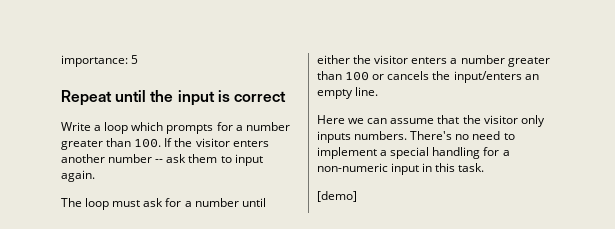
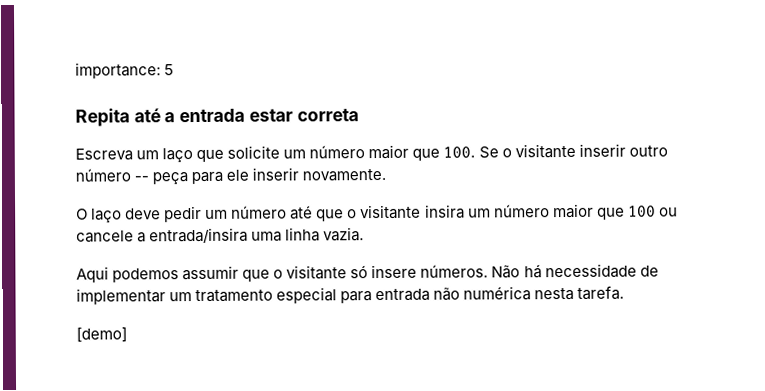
[61,90,286,106] [61,122,290,134] [61,138,269,150] [61,154,263,166] [61,170,95,182] [61,198,266,210] [317,55,550,67] [317,71,539,83] [317,87,379,99] [317,115,545,127] [317,131,515,143] [317,147,510,159] [317,163,485,175] Repeat until the input is correct // Write a loop which prompts for a number greater than 100. If the visitor enters another number -- ask them to input again. // The loop must ask for a number until either the visitor enters a number greater than 100 or cancels the input/enters an empty line. // Here we can assume that the visitor only inputs numbers. There's no need to implement a special handling for a non-numeric input in this task. -> [75,108,359,127] [75,143,668,163] [75,167,387,185] [76,203,678,223] [76,227,365,244] [76,263,659,283] [76,285,625,305] Repita até a entrada estar correta // Escreva um laço que solicite um número maior que 100. Se o visitante inserir outro número -- peça para ele inserir novamente. // O laço deve pedir um número até que o visitante insira um número maior que 100 ou cancele a entrada/insira uma linha vazia. // Aqui podemos assumir que o visitante só insere números. Não há necessidade de implementar um tratamento especial para entrada não numérica nesta tarefa.

